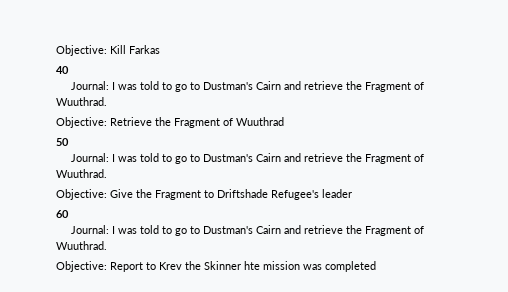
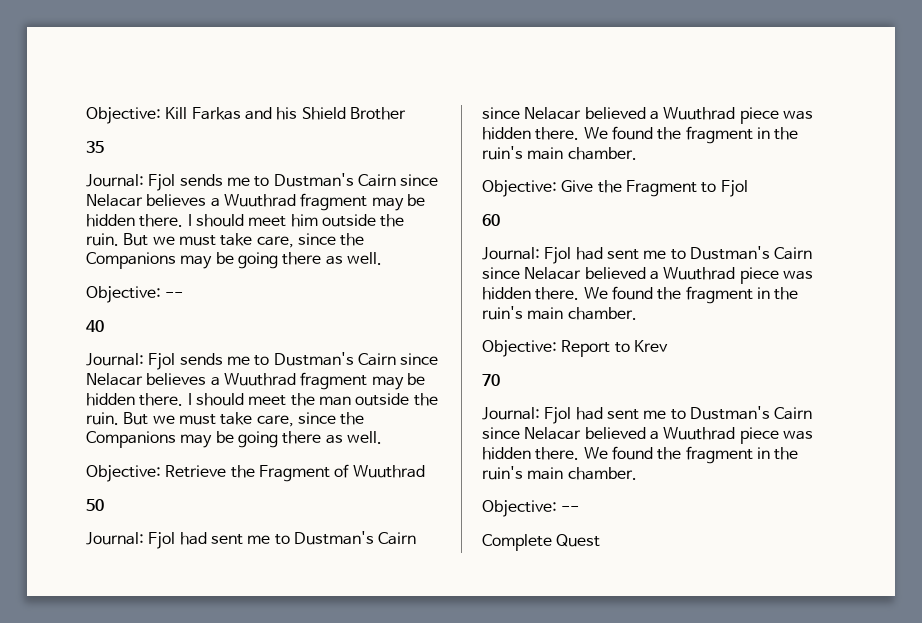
[56,66,69,74] [71,81,425,92] [56,97,107,106] // 40 // Journal: I was told to go to Dustman's Cairn and retrieve the Fragment of Wuuthrad. -> [244,107,406,120] [86,141,104,153] [86,173,439,191] [86,193,425,211] [86,214,405,227] [86,233,365,248] [86,252,382,269] [86,286,184,303] [86,320,104,332] [86,352,439,370] [86,372,425,390] [86,393,438,406] [86,412,365,427] [86,431,382,448] and his Shield Brother // 35 // Journal: Fjol sends me to Dustman's Cairn since Nelacar believes a Wuuthrad fragment may be hidden there. I should meet him outside the ruin. But we must take care, since the Companions may be going there as well. // Objective: -- // 40 // Journal: Fjol sends me to Dustman's Cairn since Nelacar believes a Wuuthrad fragment may be hidden there. I should meet the man outside the ruin. But we must take care, since the Companions may be going there as well.
[112,153,425,164] [56,169,107,178] I was told to go to Dustman's Cairn and retrieve the Fragment of Wuuthrad. -> [148,531,417,549] [482,107,813,124] [482,126,799,144] [482,146,637,160] Fjol had sent me to Dustman's Cairn since Nelacar believed a Wuuthrad piece was hidden there. We found the fragment in the ruin's main chamber.
[217,189,352,200] Driftshade Refugee's leader -> [720,180,748,197] Fjol
[112,225,425,236] [56,241,107,250] [56,261,376,272] I was told to go to Dustman's Cairn and retrieve the Fragment of Wuuthrad. // Objective: Report to Krev the Skinner hte mission was completed -> [544,246,813,264] [482,267,813,284] [482,286,799,304] [482,306,637,320] [482,340,668,357] [482,374,500,386] [482,406,813,424] [482,427,813,444] [482,446,799,464] [482,466,637,480] [482,500,580,517] [482,534,601,551] Fjol had sent me to Dustman's Cairn since Nelacar believed a Wuuthrad piece was hidden there. We found the fragment in the ruin's main chamber. // Objective: Report to Krev // 70 // Journal: Fjol had sent me to Dustman's Cairn since Nelacar believed a Wuuthrad piece was hidden there. We found the fragment in the ruin's main chamber. // Objective: -- // Complete Quest

